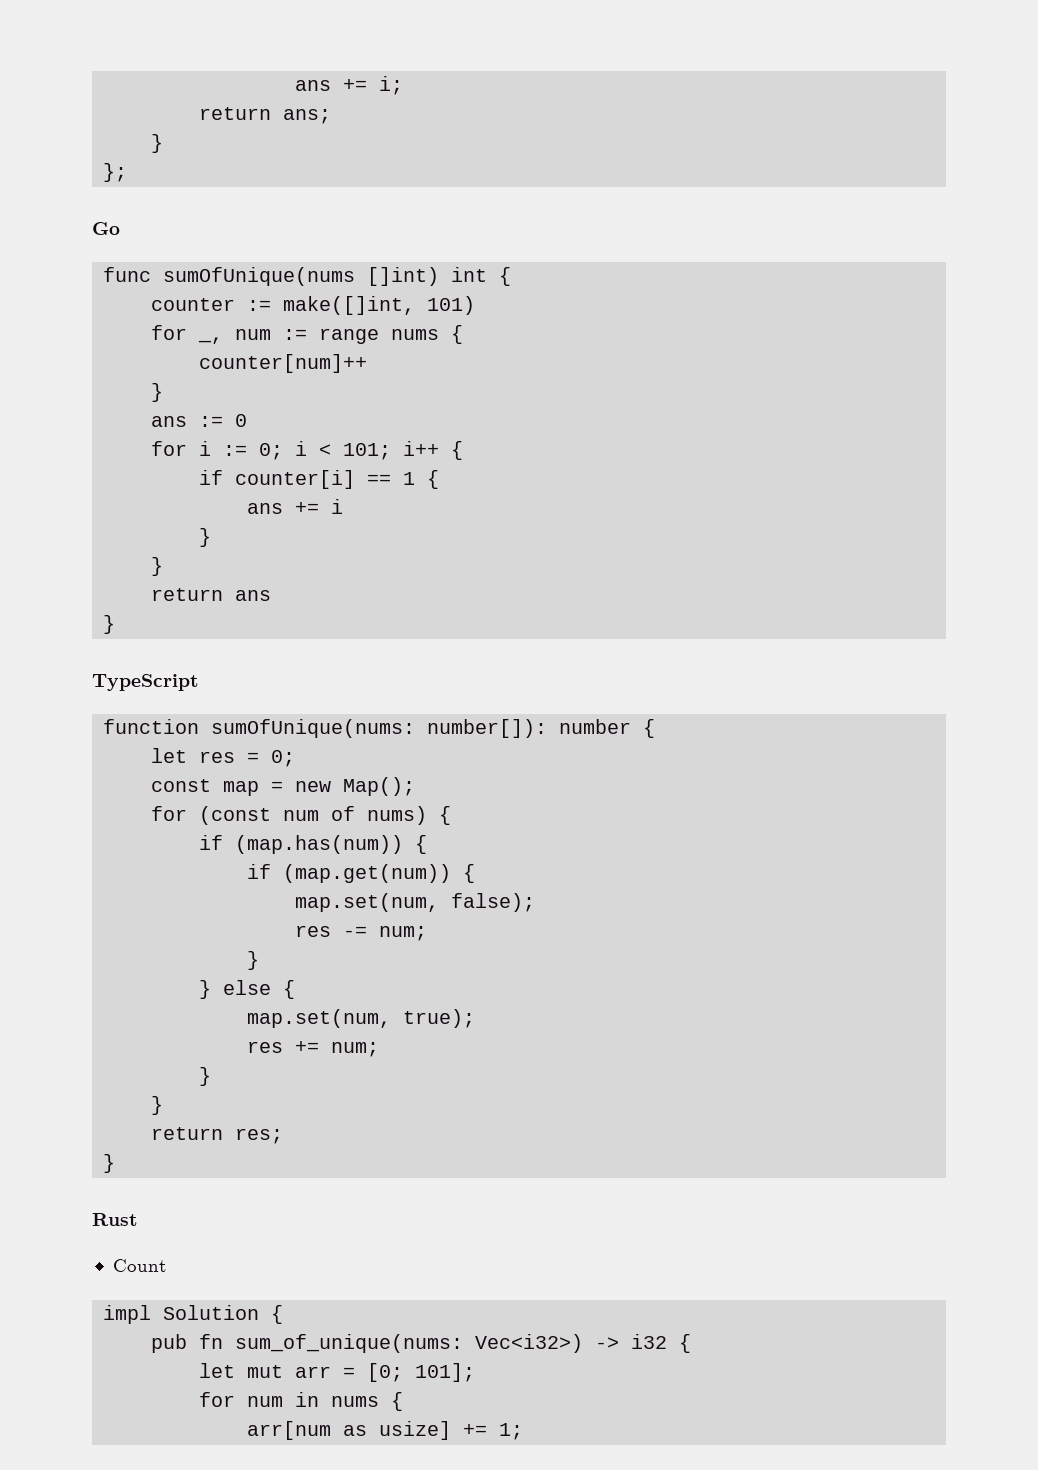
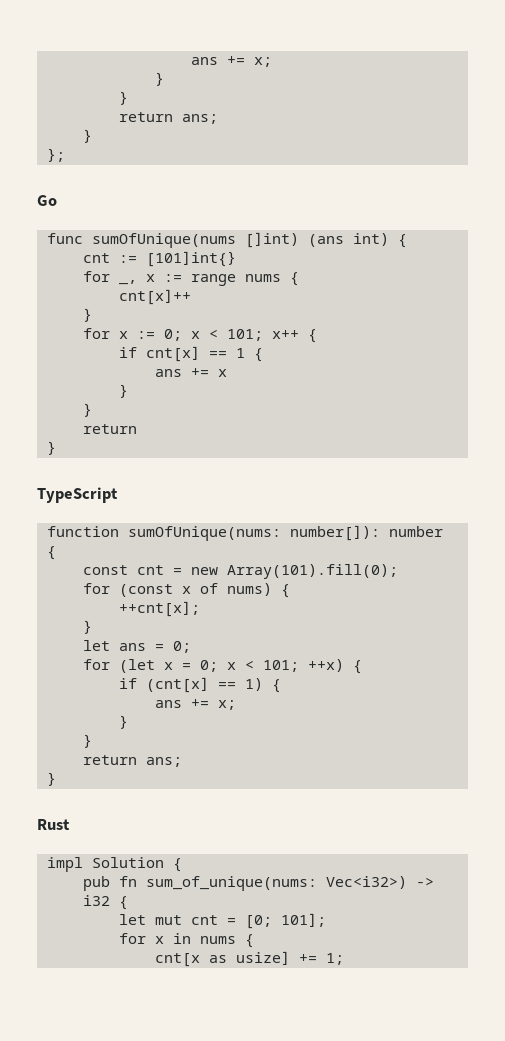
[295,76,404,95] ans += i; -> [190,56,272,67] [154,72,164,86] [118,91,128,105] ans += x; // } // }
[451,267,512,286] [151,296,476,315] int { // counter := make([]int, 101) -> [307,233,407,248] [82,251,236,267] (ans int) { // cnt := [101]int{}
[235,329,272,340] num -> [145,274,155,282] x
[199,354,368,373] [151,383,164,402] [151,414,248,427] [151,441,212,456] counter[num]++ // } // ans := 0 // for i -> [118,289,191,305] [82,308,92,322] [82,328,128,339] cnt[x]++ // } // for x
[295,441,464,460] [199,470,356,489] i < 101; i++ { // if counter[i] -> [190,329,317,343] [118,346,200,362] x < 101; x++ { // if cnt[x]
[331,499,344,514] [199,528,212,547] [151,557,164,576] [151,588,272,601] i // } // } // return ans -> [217,369,227,377] [118,384,128,398] [82,403,92,417] [82,424,137,434] x // } // } // return
[151,748,296,767] // let res = 0; -> (56, 553) none
[223,781,260,796] map -> [136,565,164,575] cnt
[343,777,416,796] Map(); -> [226,564,398,579] Array(101).fill(0);
[283,810,320,821] num -> [181,586,191,594] x
[199,835,428,854] [247,864,476,883] [295,893,536,912] [295,925,428,941] [247,951,260,970] [199,980,296,999] [247,1009,476,1028] [247,1041,380,1057] [199,1067,212,1086] [151,1096,164,1115] [151,1127,284,1144] if (map.has(num)) { // if (map.get(num)) { // map.set(num, false); // res -= num; // } // } else { // map.set(num, true); // res += num; // } // } // return res; -> [118,601,200,617] [82,620,92,634] [82,640,191,653] [82,659,362,674] [118,677,281,693] [154,699,236,710] [118,715,128,729] [82,734,92,748] [82,755,182,767] ++cnt[x]; // } // let ans = 0; // for (let x = 0; x < 101; ++x) { // if (cnt[x] == 1) { // ans += x; // } // } // return ans;
[112,1259,166,1272] // Count -> (70, 824) none
[295,1366,332,1378] arr -> [190,915,218,925] cnt
[247,1396,284,1407] num -> [154,936,164,944] x
[247,1421,332,1440] arr[num -> [154,953,200,967] cnt[x

